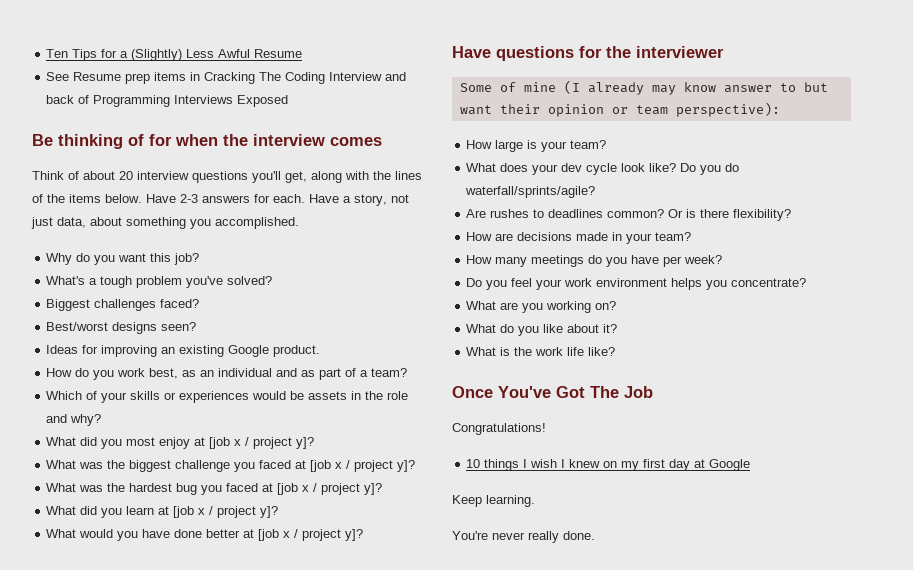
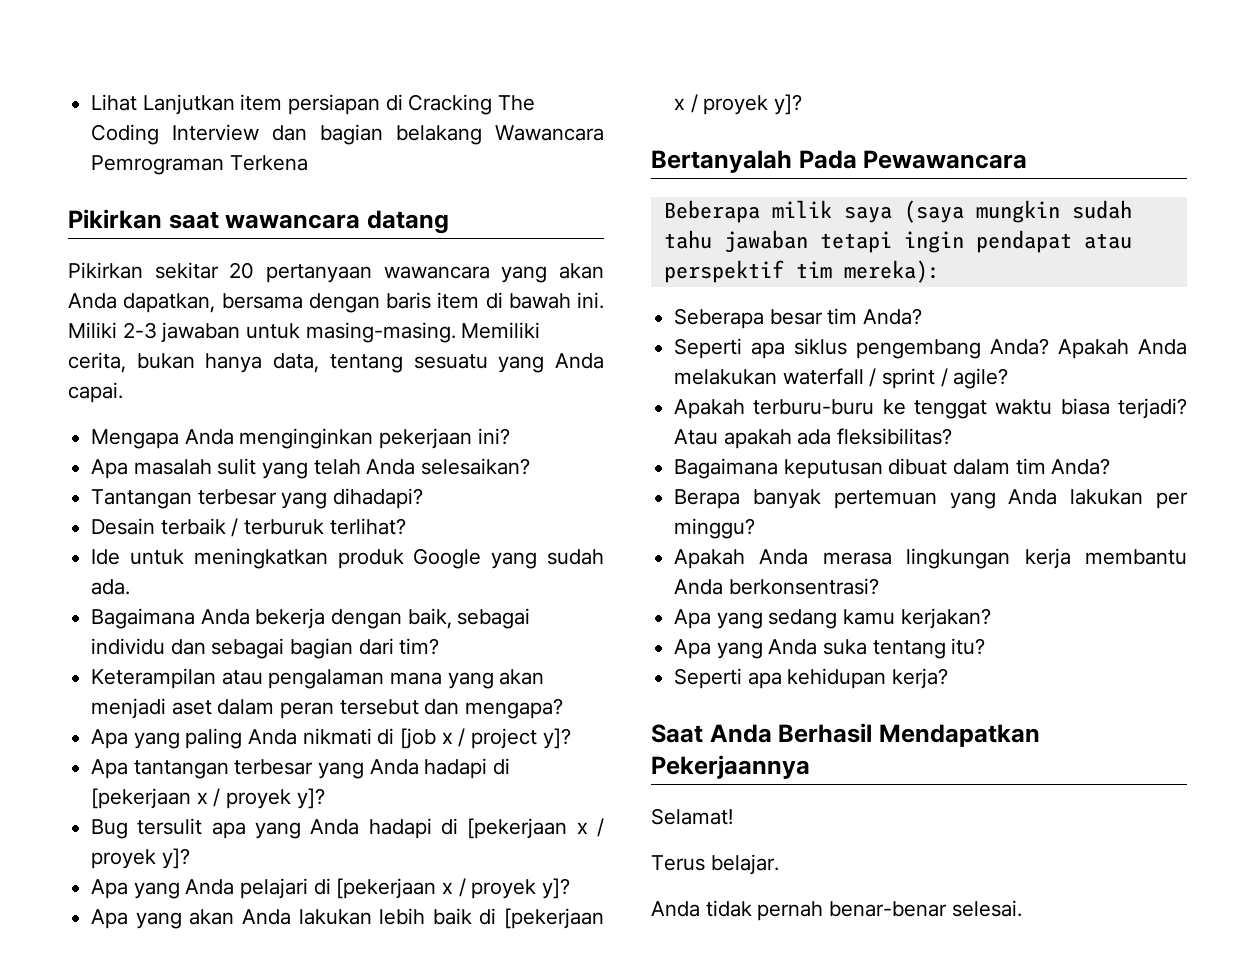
[46,49,303,61] [46,72,407,84] [46,95,289,107] [32,134,382,149] [32,171,422,183] [32,194,409,206] [31,217,299,229] [46,253,200,265] [46,276,273,288] [46,299,200,311] [46,322,197,334] [46,345,321,357] [46,368,408,380] [46,391,409,403] [46,414,102,426] [46,437,315,449] [46,460,416,472] [46,483,383,495] [46,506,279,518] [46,529,364,541] [452,46,724,61] [459,80,828,95] [459,102,780,117] [466,140,607,152] [466,163,740,175] [465,186,596,198] [466,209,792,221] [466,232,692,244] [466,255,723,267] [466,278,807,290] [466,301,617,313] [466,324,618,336] [466,347,616,356] [452,386,653,398] [452,423,546,435] [466,459,751,471] [452,495,535,507] [452,531,595,543] Ten Tips for a (Slightly) Less Awful Resume // See Resume prep items in Cracking The Coding Interview and back of Programming Interviews Exposed // Be thinking of for when the interview comes // Think of about 20 interview questions you'll get, along with the lines of the items below. Have 2-3 answers for each. Have a story, not just data, about something you accomplished. // Why do you want this job? // What's a tough problem you've solved? // Biggest challenges faced? // Best/worst designs seen? // Ideas for improving an existing Google product. // How do you work best, as an individual and as part of a team? // Which of your skills or experiences would be assets in the role and why? // What did you most enjoy at [job x / project y]? // What was the biggest challenge you faced at [job x / project y]? // What was the hardest bug you faced at [job x / project y]? // What did you learn at [job x / project y]? // What would you have done better at [job x / project y]? // Have questions for the interviewer // Some of mine (I already may know answer to but want their opinion or team perspective): // How large is your team? // What does your dev cycle look like? Do you do waterfall/sprints/agile? // Are rushes to deadlines common? Or is there flexibility? // How are decisions made in your team? // How many meetings do you have per week? // Do you feel your work environment helps you concentrate? // What are you working on? // What do you like about it? // What is the work life like? // Once You've Got The Job // Congratulations! // 10 things I wish I knew on my first day at Google // Keep learning. // You're never really done. -> [91,94,536,115] [91,124,604,145] [91,155,308,175] [68,209,449,234] [68,262,604,283] [68,292,604,313] [68,322,541,343] [68,352,604,373] [68,382,123,403] [91,428,510,449] [91,458,531,479] [91,488,424,509] [91,518,406,537] [91,548,604,569] [91,579,131,595] [91,608,531,629] [91,638,440,659] [91,668,545,689] [91,698,564,719] [91,728,571,749] [91,758,511,779] [91,788,325,809] [91,818,604,839] [91,848,190,869] [91,878,571,899] [91,908,604,929] [674,94,803,115] [651,150,1028,173] [663,200,1132,223] [663,230,1132,253] [663,260,940,283] [674,308,923,329] [674,338,1187,359] [674,368,1009,389] [674,398,1187,419] [674,428,953,449] [674,458,1111,479] [674,489,1188,509] [674,518,756,539] [674,548,1187,569] [674,578,879,595] [674,608,991,629] [674,638,986,659] [674,668,949,689] [651,723,1040,747] [651,755,810,779] [651,808,733,825] [651,854,779,875] [651,900,1022,921] Lihat Lanjutkan item persiapan di Cracking The Coding Interview dan bagian belakang Wawancara Pemrograman Terkena // Pikirkan saat wawancara datang // Pikirkan sekitar 20 pertanyaan wawancara yang akan Anda dapatkan, bersama dengan baris item di bawah ini. Miliki 2-3 jawaban untuk masing-masing. Memiliki cerita, bukan hanya data, tentang sesuatu yang Anda capai. // Mengapa Anda menginginkan pekerjaan ini? // Apa masalah sulit yang telah Anda selesaikan? // Tantangan terbesar yang dihadapi? // Desain terbaik / terburuk terlihat? // Ide untuk meningkatkan produk Google yang sudah ada. // Bagaimana Anda bekerja dengan baik, sebagai individu dan sebagai bagian dari tim? // Keterampilan atau pengalaman mana yang akan menjadi aset dalam peran tersebut dan mengapa? // Apa yang paling Anda nikmati di [job x / project y]? // Apa tantangan terbesar yang Anda hadapi di [pekerjaan x / proyek y]? // Bug tersulit apa yang Anda hadapi di [pekerjaan x / proyek y]? // Apa yang Anda pelajari di [pekerjaan x / proyek y]? // Apa yang akan Anda lakukan lebih baik di [pekerjaan x / proyek y]? // Bertanyalah Pada Pewawancara // Beberapa milik saya (saya mungkin sudah tahu jawaban tetapi ingin pendapat atau perspektif tim mereka): // Seberapa besar tim Anda? // Seperti apa siklus pengembang Anda? Apakah Anda melakukan waterfall / sprint / agile? // Apakah terburu-buru ke tenggat waktu biasa terjadi? Atau apakah ada fleksibilitas? // Bagaimana keputusan dibuat dalam tim Anda? // Berapa banyak pertemuan yang Anda lakukan per minggu? // Apakah Anda merasa lingkungan kerja membantu Anda berkonsentrasi? // Apa yang sedang kamu kerjakan? // Apa yang Anda suka tentang itu? // Seperti apa kehidupan kerja? // Saat Anda Berhasil Mendapatkan Pekerjaannya // Selamat! // Terus belajar. // Anda tidak pernah benar-benar selesai.

